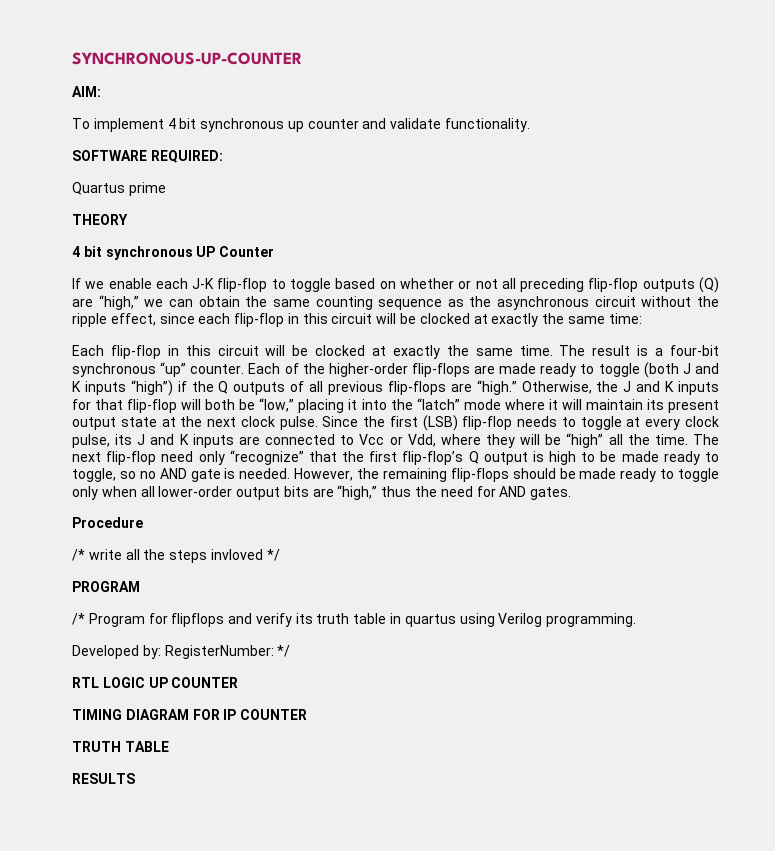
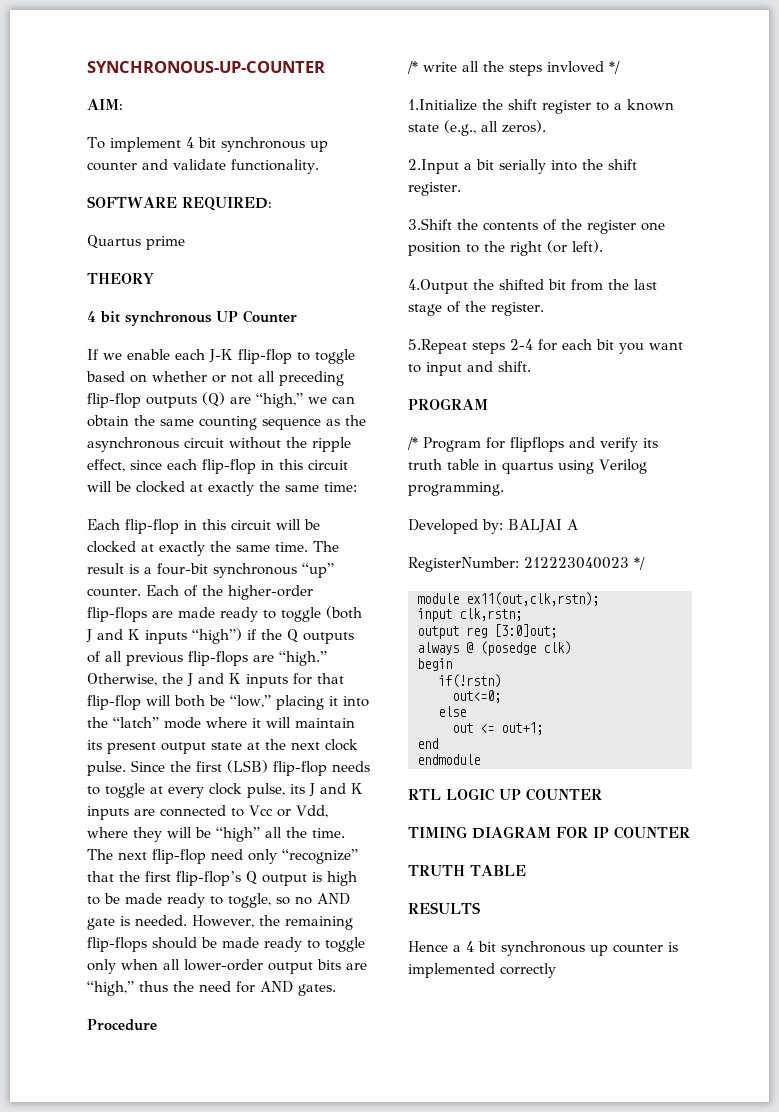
(280, 555) none -> [408,99,674,114] [408,120,546,136] [408,159,637,174] [408,182,461,196] [408,218,665,234] [408,240,603,256] [408,279,657,294] [408,301,544,316] [408,339,683,354] [408,361,531,376] // 1.Initialize the shift register to a known state (e.g., all zeros). // 2.Input a bit serially into the shift register. // 3.Shift the contents of the register one position to the right (or left). // 4.Output the shifted bit from the last stage of the register. // 5.Repeat steps 2-4 for each bit you want to input and shift.
[164,645,291,659] RegisterNumber: */ -> [508,519,578,533] [408,557,645,572] [417,592,599,606] [417,608,522,622] [417,624,557,639] [417,641,571,656] [417,658,452,671] [438,674,501,688] [452,690,501,703] [438,706,466,717] [452,722,543,735] [417,738,438,749] [417,754,480,765] BALJAI A // RegisterNumber: 212223040023 */ // module ex11(out,clk,rstn); // input clk,rstn; // output reg [3:0]out; // always @ (posedge clk) // begin // if(!rstn) // out<=0; // else // out <= out+1; // end // endmodule
(135, 778) none -> [408,941,678,956] [408,963,556,978] // Hence a 4 bit synchronous up counter is implemented correctly

